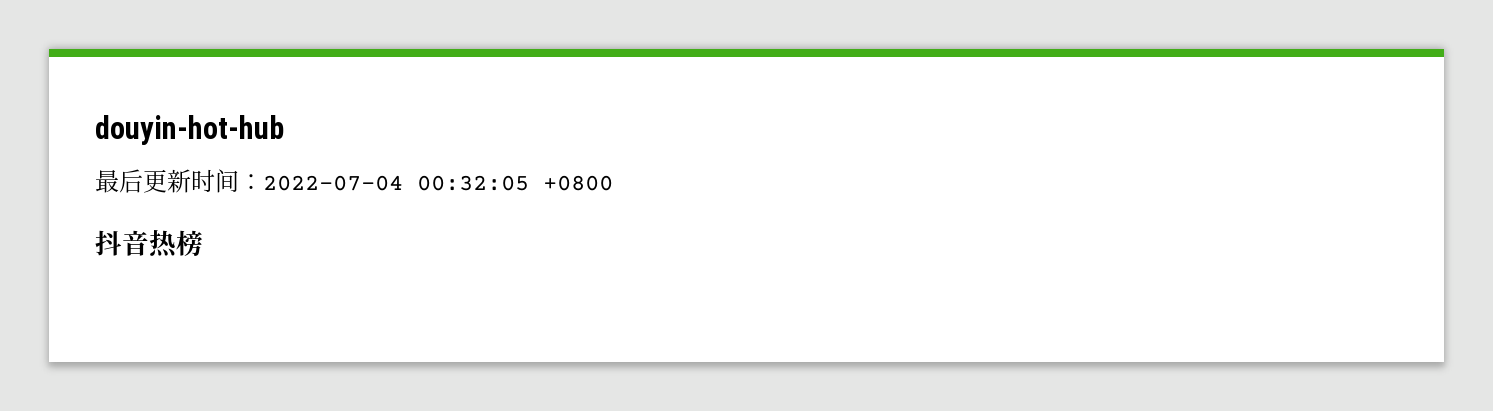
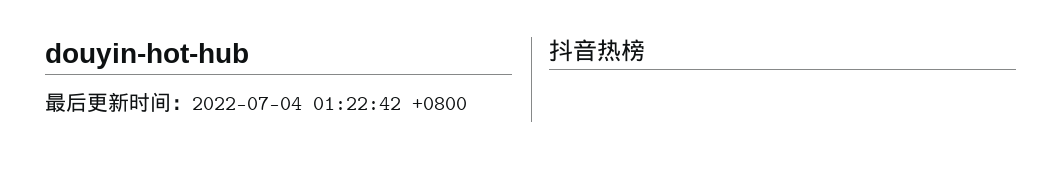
[417,175,529,191] 00:32:05 -> [313,97,401,110] 01:22:42

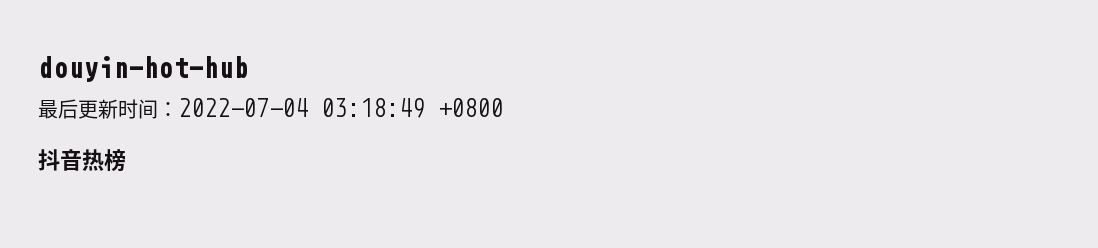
[313,97,401,110] 01:22:42 -> [321,98,425,118] 03:18:49

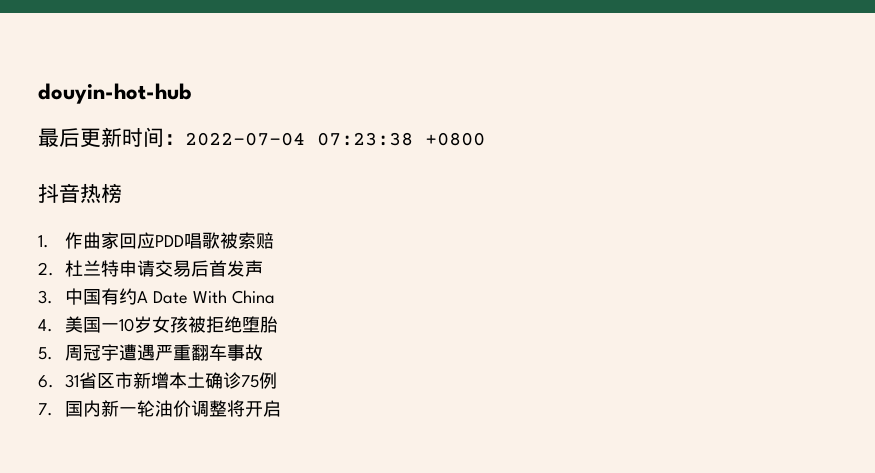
[321,98,425,118] 03:18:49 -> [317,132,413,146] 07:23:38
(126, 160) none -> [38,232,275,249] [38,260,264,277] [38,288,276,305] [38,316,279,333] [38,344,264,361] [38,372,278,389] [38,400,282,417] // 1.作曲家回应PDD唱歌被索赔 // 2.杜兰特申请交易后首发声 // 3.中国有约A Date With China // 4.美国一10岁女孩被拒绝堕胎 // 5.周冠宇遭遇严重翻车事故 // 6. 31省区市新增本土确诊75例 // 7.国内新一轮油价调整将开启

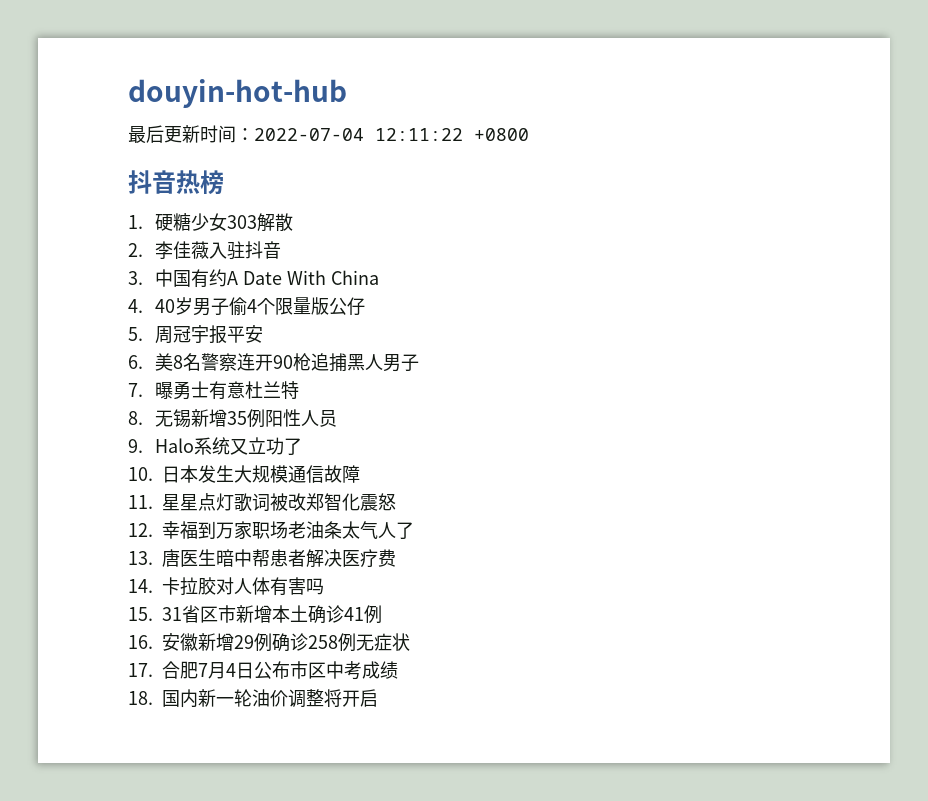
[317,132,413,146] 07:23:38 -> [375,128,463,141] 12:11:22
[65,232,275,249] [38,260,264,277] 作曲家回应PDD唱歌被索赔 // 2.杜兰特申请交易后首发声 -> [154,213,293,232] [128,241,281,260] 硬糖少女303解散 // 2.李佳薇入驻抖音
[65,316,279,333] [38,344,264,361] [38,375,54,388] 美国一10岁女孩被拒绝堕胎 // 5.周冠宇遭遇严重翻车事故 // 6. -> [154,297,365,316] [128,325,263,344] [128,353,419,372] [128,381,299,400] [128,409,337,428] [128,437,302,455] [128,465,360,483] [128,493,396,512] [128,521,414,540] [128,549,396,568] [128,577,324,596] [128,607,153,621] 40岁男子偷4个限量版公仔 // 5.周冠宇报平安 // 6.美8名警察连开90枪追捕黑人男子 // 7.曝勇士有意杜兰特 // 8.无锡新增35例阳性人员 // 9. Halo系统又立功了 // 10.日本发生大规模通信故障 // 11.星星点灯歌词被改郑智化震怒 // 12.幸福到万家职场老油条太气人了 // 13.唐医生暗中帮患者解决医疗费 // 14.卡拉胶对人体有害吗 // 15.
[241,375,260,388] 75 -> [344,607,364,621] 41
[38,403,53,416] 7. -> [128,633,410,652] [128,661,398,680] [128,691,153,705] 16.安徽新增29例确诊258例无症状 // 17.合肥7月4日公布市区中考成绩 // 18.

